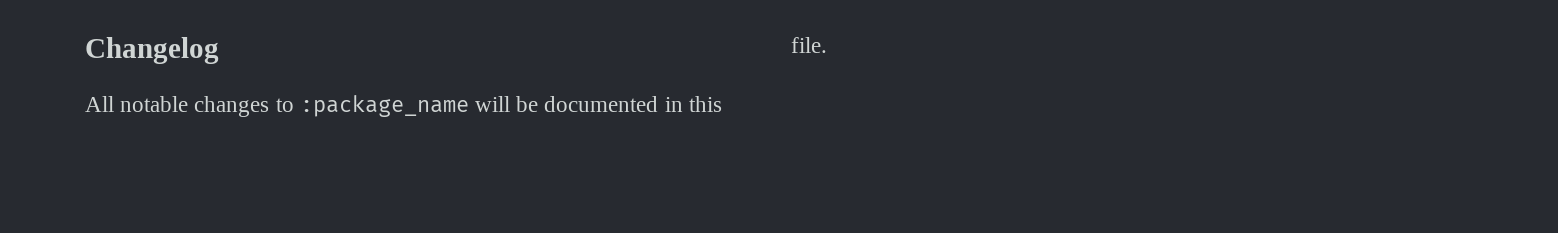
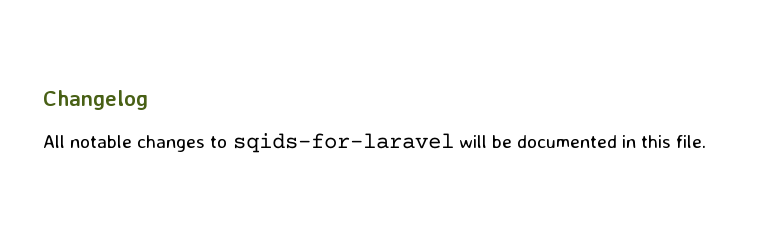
[299,95,469,117] :package_name -> [232,133,454,153] sqids-for-laravel

